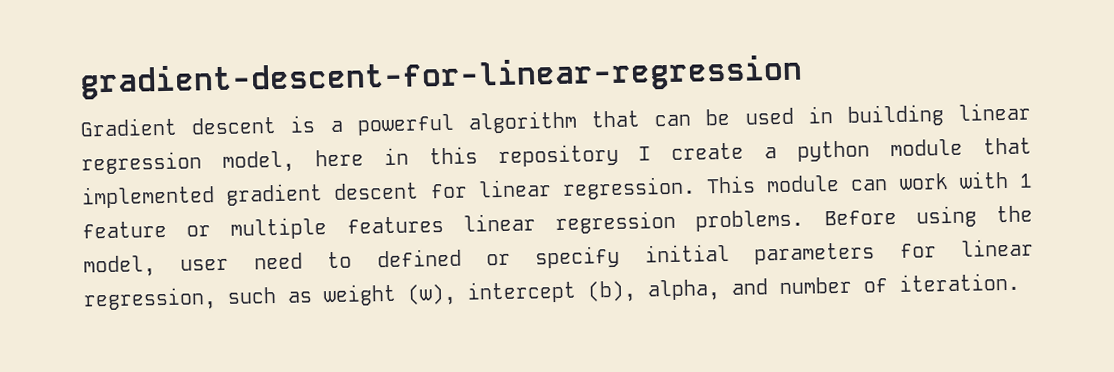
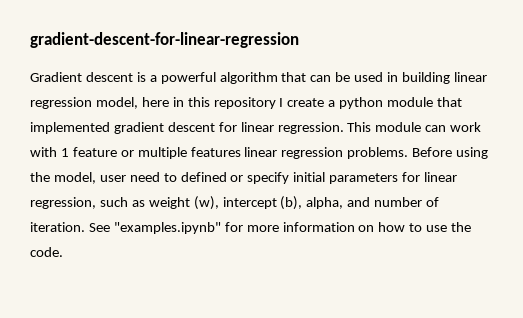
(1020, 282) none -> [88,222,472,234] [30,247,63,257] See "examples.ipynb" for more information on how to use the code.

